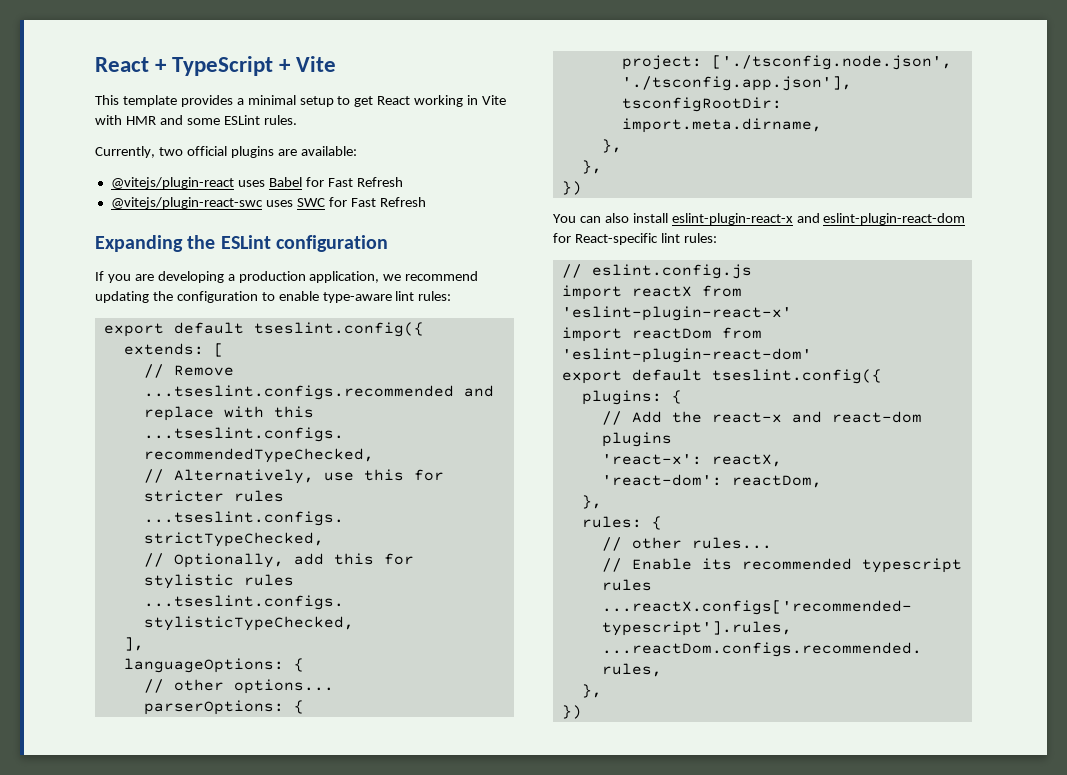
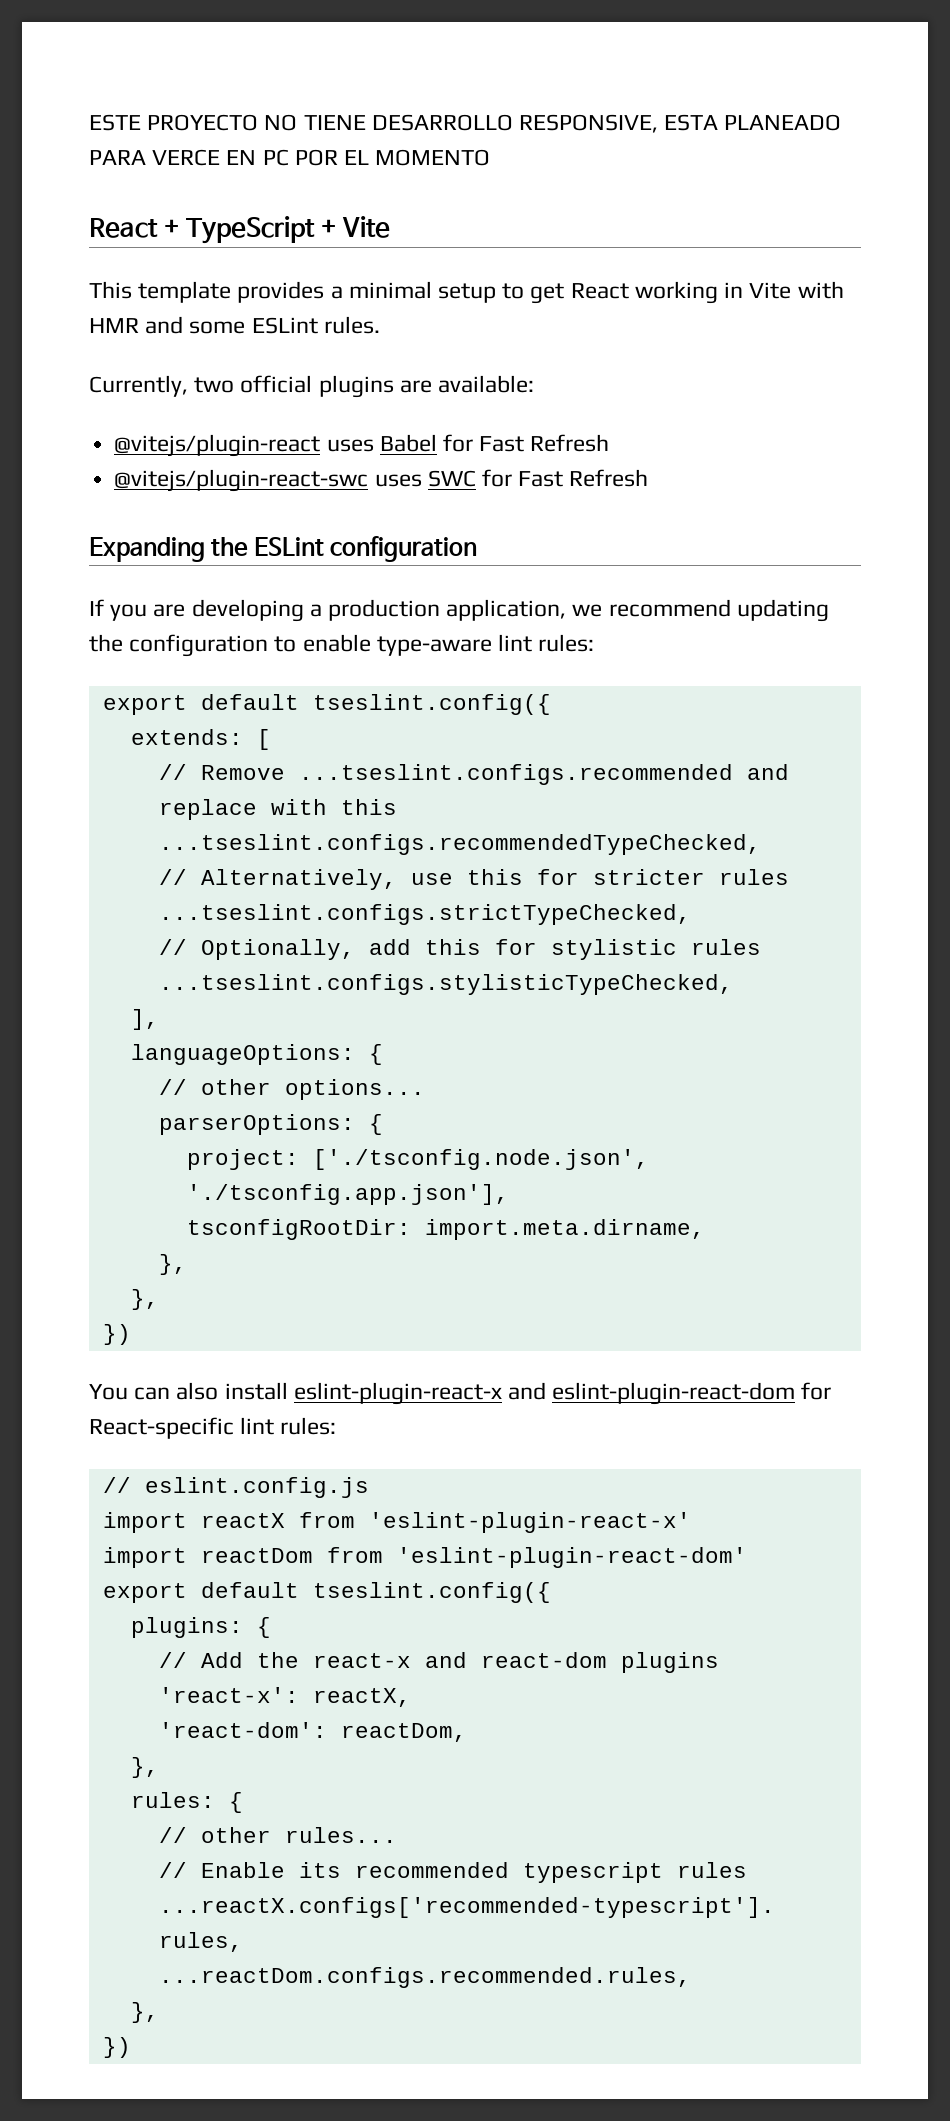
(95, 64) none -> [89,114,842,133] [89,149,491,166] ESTE PROYECTO NO TIENE DESARROLLO RESPONSIVE, ESTA PLANEADO PARA VERCE EN PC POR EL MOMENTO //

